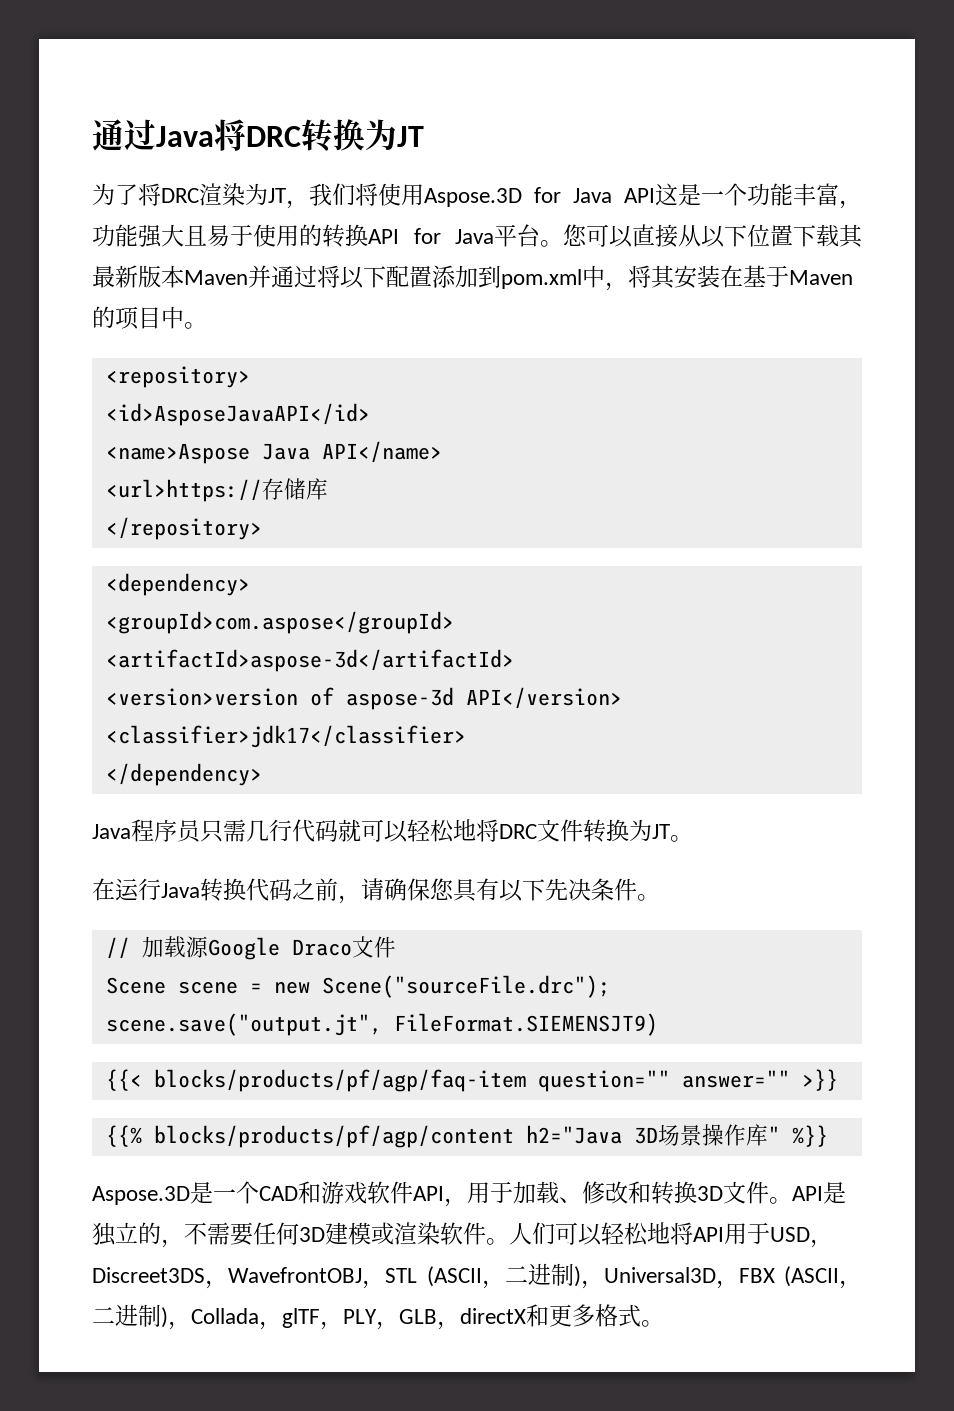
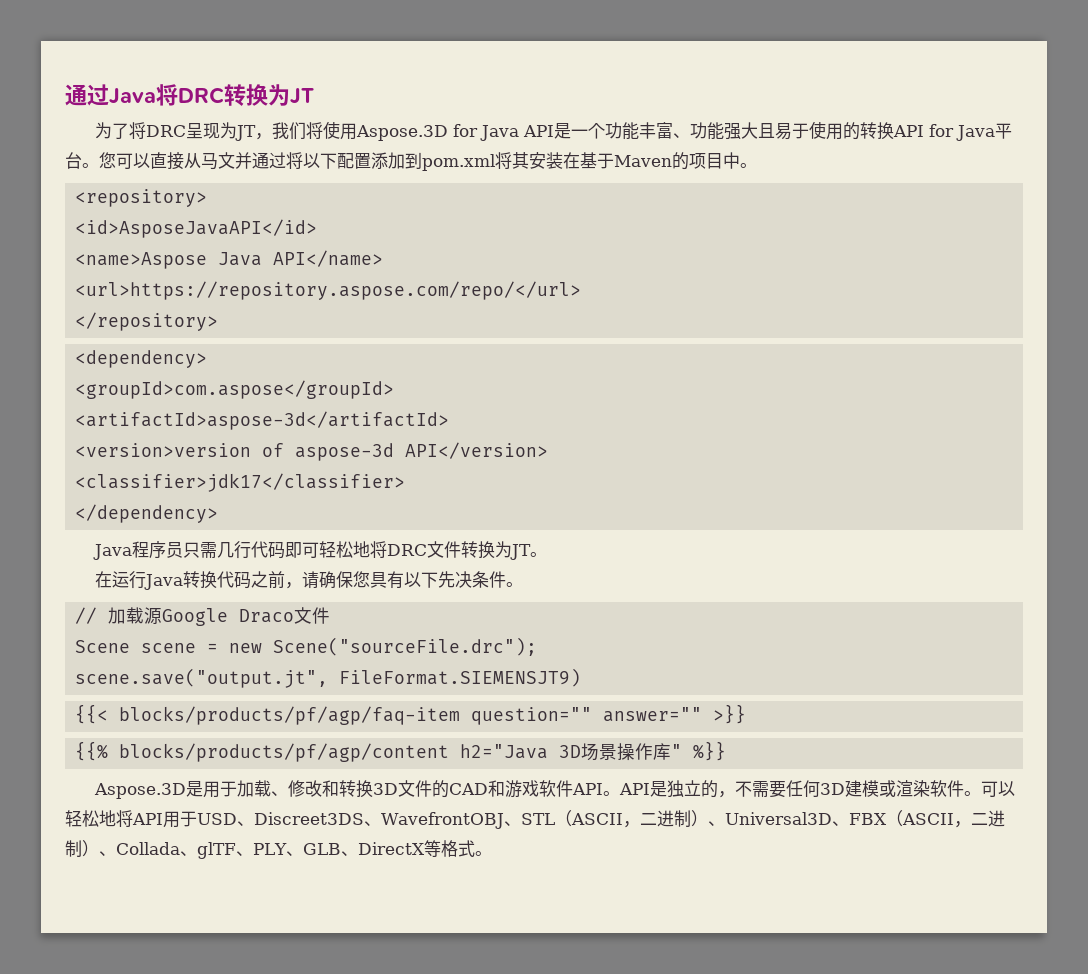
[199,183,245,206] 渲染 -> [186,123,221,139] 呈现
[655,183,678,206] 这 -> (555, 131) none
[839,200,862,209] ， -> [673,133,691,138] 、
[701,224,863,248] [92,265,248,288] 以下位置下载其最新版本Maven -> [201,152,235,170] 马文
[582,265,628,291] 中， -> (495, 162) none
[105,478,328,502] <url>https://存储库 -> [75,281,582,300] <url>https://repository.aspose.com/repo/</url>
[338,819,408,843] 就可以 -> [285,542,320,558] 即可
[213,1181,467,1207] 一个CAD和游戏软件API， -> (204, 789) none
(769, 1192) none -> [432,780,604,798] 的CAD和游戏软件API
[509,1222,555,1245] 人们 -> (982, 793) none
[810,1239,833,1248] [92,1263,862,1289] [92,1304,595,1330] ，Discreet3DS，WavefrontOBJ，STL (ASCII，二进制)，Universal3D，FBX (ASCII，二进制)，Collada，glTF，PLY，GLB，directX和更多 -> [237,810,1005,829] [65,840,441,859] 、Discreet3DS、WavefrontOBJ、STL（ASCII，二进制）、Universal3D、FBX（ASCII，二进制）、Collada、glTF、PLY、GLB、DirectX等

